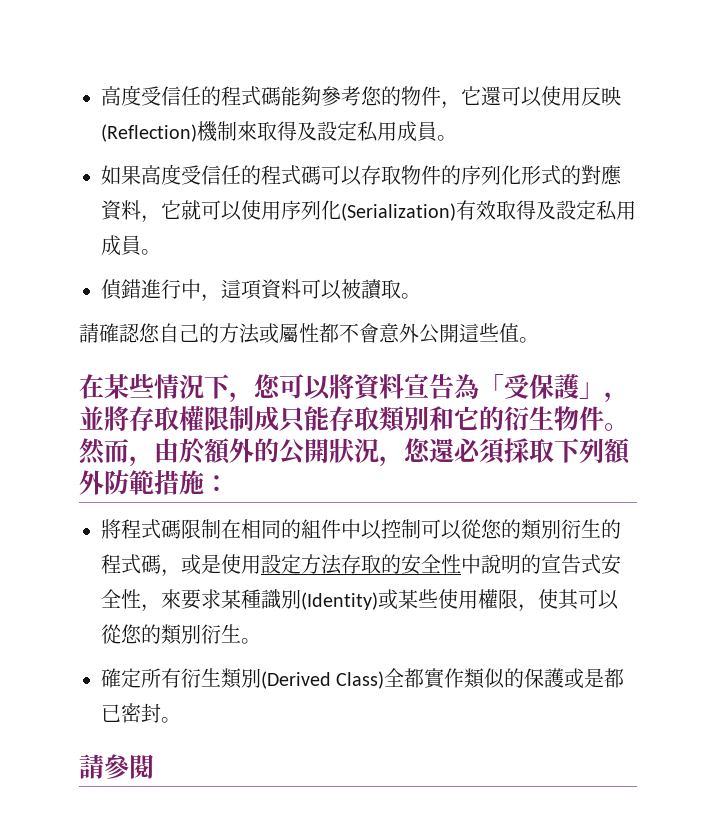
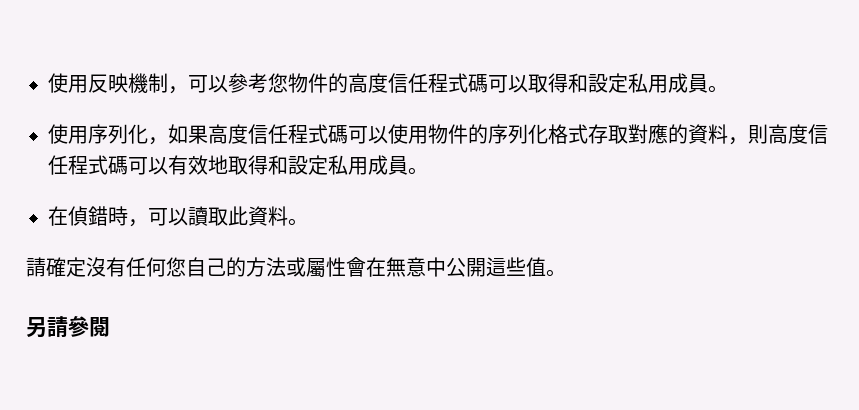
[101,85,621,109] [101,121,457,142] [101,164,401,186] 高度受信任的程式碼能夠參考您的物件，它還可以使用反映(Reflection)機制來取得及設定私用成員。 // 如果高度受信任的程式碼可以存取 -> [48,73,728,94] [48,124,428,145] 使用反映機制，可以參考您物件的高度信任程式碼可以取得和設定私用成員。 // 使用序列化，如果高度信任程式碼可以使用
[521,165,622,185] [101,200,636,223] [101,235,161,256] [101,279,401,302] 形式的對應資料，它就可以使用序列化(Serialization)有效取得及設定私用成員。 // 偵錯進行中，這項資料可以被讀取 -> [548,124,828,145] [48,155,428,175] [48,206,288,227] 格式存取對應的資料，則高度信任程式碼可以有效地取得和設定私用成員。 // 在偵錯時，可以讀取此資料
[119,323,140,343] 認 -> [66,257,166,277] 定沒有任何
[319,323,419,343] 都不會意外 -> [346,257,446,277] 會在無意中
[79,374,629,403] [79,406,629,432] [79,438,631,467] [79,470,229,495] [101,519,621,540] [101,554,621,577] [101,589,619,612] [101,624,261,645] [101,668,625,689] [101,703,181,723] 在某些情況下，您可以將資料宣告為「受保護」，並將存取權限制成只能存取類別和它的衍生物件。然而，由於額外的公開狀況，您還必須採取下列額外防範措施： // 將程式碼限制在相同的組件中以控制可以從您的類別衍生的程式碼，或是使用設定方法存取的安全性中說明的宣告式安全性，來要求某種識別(Identity)或某些使用權限，使其可以從您的類別衍生。 // 確定所有衍生類別(Derived Class)全都實作類似的保護或是都已密封。 // -> [26,317,47,338] 另

